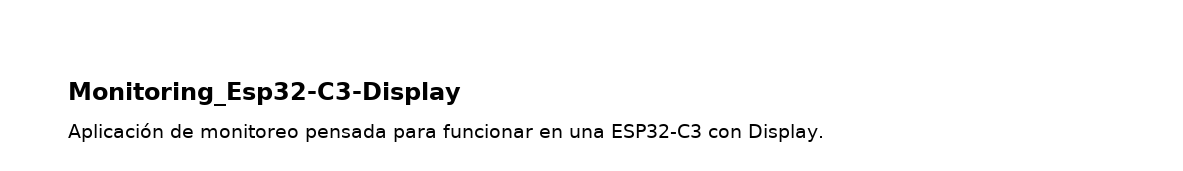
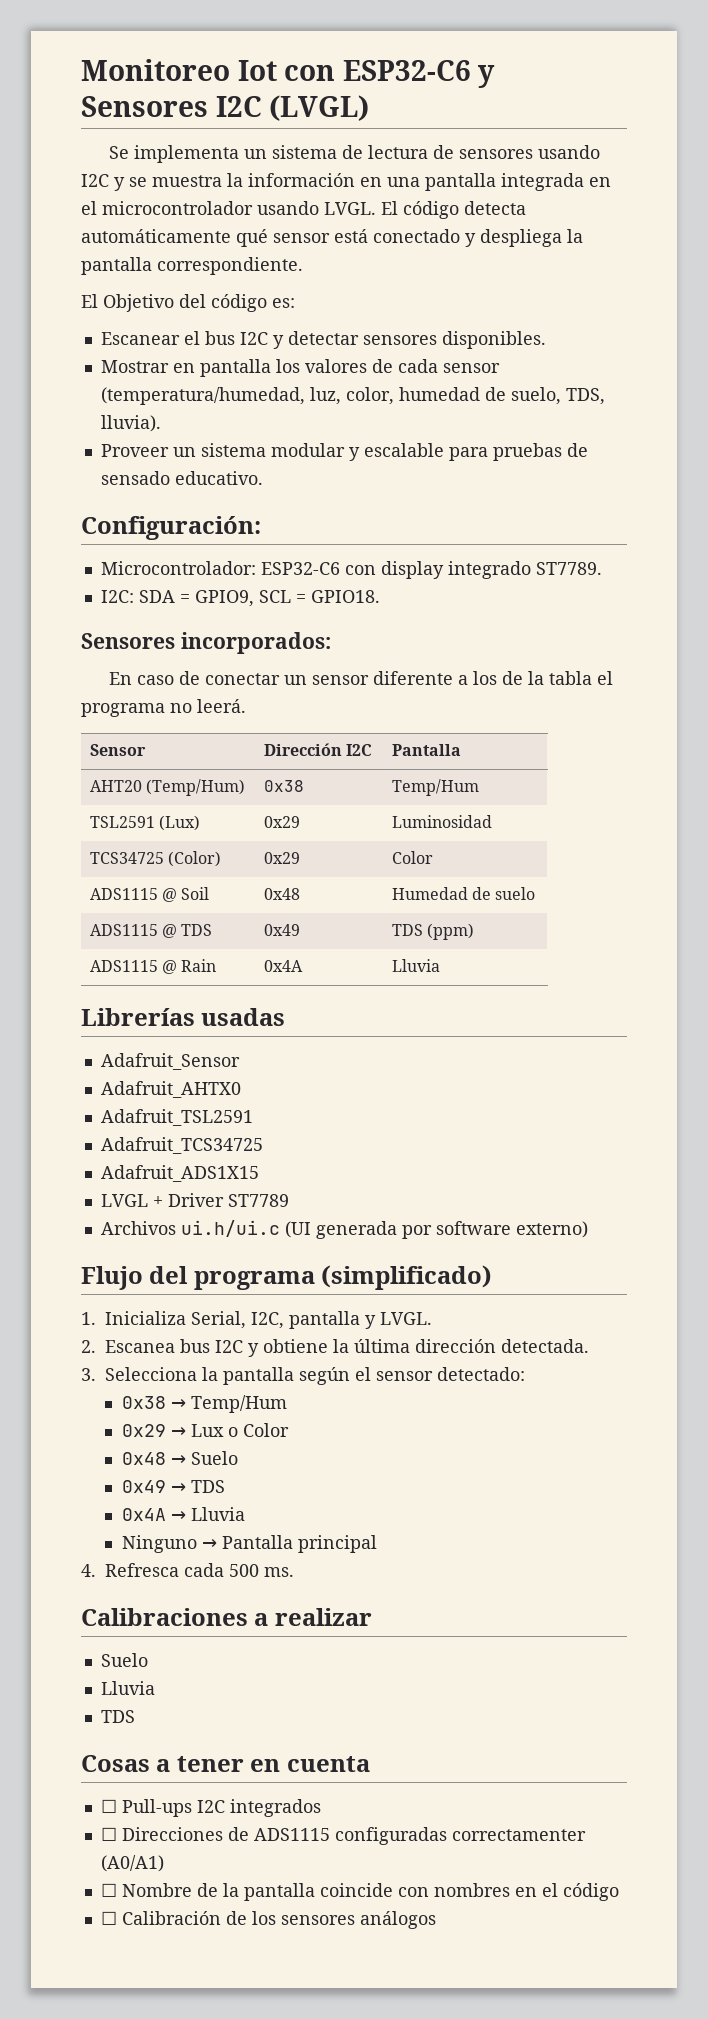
[68,82,461,106] [68,123,824,142] Monitoring_Esp32-C3-Display // Aplicación de monitoreo pensada para funcionar en una ESP32-C3 con Display. -> [81,59,496,88] [81,95,370,121] [109,145,601,163] [81,173,611,191] [81,201,526,219] [81,229,583,247] [81,257,303,275] [81,294,295,312] [100,331,546,349] [100,359,500,377] [100,387,605,405] [100,415,161,432] [100,443,588,461] [100,471,263,485] [81,516,261,540] [100,561,602,579] [100,590,380,607] [81,632,331,654] [109,671,614,685] [81,699,246,717] [89,744,146,756] [263,743,372,756] [391,744,461,756] [89,779,245,796] [263,780,304,792] [391,779,479,796] [89,815,200,831] [263,816,300,828] [391,815,492,828] [89,851,221,867] [263,852,300,864] [391,851,433,864] [89,887,210,902] [263,888,300,900] [391,887,536,900] [89,924,213,938] [263,924,300,936] [391,923,474,940] [89,959,217,974] [263,960,303,972] [391,959,440,972] [81,1008,286,1026] [100,1053,240,1070] [100,1081,241,1098] [100,1109,253,1126] [100,1137,263,1154] [100,1165,259,1182] [100,1193,289,1207] [100,1220,588,1239] [81,1265,493,1290] [81,1311,432,1329] [81,1339,589,1357] [81,1367,525,1385] [121,1395,287,1413] [121,1423,289,1437] [121,1451,238,1465] [121,1480,225,1493] [121,1507,245,1521] [121,1535,377,1553] [81,1563,294,1577] [81,1608,372,1626] [100,1653,148,1667] [100,1681,155,1695] [100,1710,135,1723] [81,1755,370,1772] [100,1799,321,1817] [100,1827,586,1845] [100,1855,164,1872] [100,1883,619,1901] [100,1911,436,1929] Monitoreo Iot con ESP32-C6 y Sensores I2C (LVGL) // Se implementa un sistema de lectura de sensores usando I2C y se muestra la información en una pantalla integrada en el microcontrolador usando LVGL. El código detecta automáticamente qué sensor está conectado y despliega la pantalla correspondiente. // El Objetivo del código es: // Escanear el bus I2C y detectar sensores disponibles. // Mostrar en pantalla los valores de cada sensor (temperatura/humedad, luz, color, humedad de suelo, TDS, lluvia). // Proveer un sistema modular y escalable para pruebas de sensado educativo. // Configuración: // Microcontrolador: ESP32-C6 con display integrado ST7789. // I2C: SDA = GPIO9, SCL = GPIO18. // Sensores incorporados: // En caso de conectar un sensor diferente a los de la tabla el programa no leerá. // Sensor | Dirección I2C | Pantalla // AHT20 (Temp/Hum) | 0x38 | Temp/Hum // TSL2591 (Lux) | 0x29 | Luminosidad // TCS34725 (Color) | 0x29 | Color // ADS1115 @ Soil | 0x48 | Humedad de suelo // ADS1115 @ TDS | 0x49 | TDS (ppm) // ADS1115 @ Rain | 0x4A | Lluvia // Librerías usadas // Adafruit_Sensor // Adafruit_AHTX0 // Adafruit_TSL2591 // Adafruit_TCS34725 // Adafruit_ADS1X15 // LVGL + Driver ST7789 // Archivos ui.h/ui.c (UI generada por software externo) // Flujo del programa (simplificado) // 1. Inicializa Serial, I2C, pantalla y LVGL. // 2. Escanea bus I2C y obtiene la última dirección detectada. // 3. Selecciona la pantalla según el sensor detectado: // 0x38 → Temp/Hum // 0x29 → Lux o Color // 0x48 → Suelo // 0x49 → TDS // 0x4A → Lluvia // Ninguno → Pantalla principal // 4. Refresca cada 500 ms. // Calibraciones a realizar // Suelo // Lluvia // TDS // Cosas a tener en cuenta // ☐ Pull-ups I2C integrados // ☐ Direcciones de ADS1115 configuradas correctamenter (A0/A1) // ☐ Nombre de la pantalla coincide con nombres en el código // ☐ Calibración de los sensores análogos

